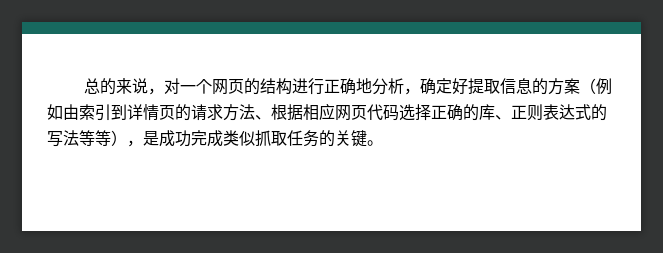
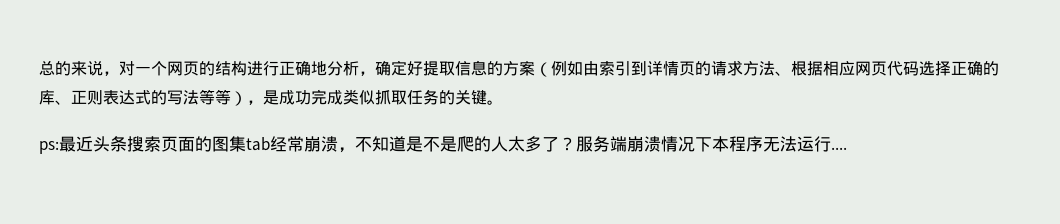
(383, 143) none -> [39,136,847,154] // ps:最近头条搜索页面的图集tab经常崩溃，不知道是不是爬的人太多了？服务端崩溃情况下本程序无法运行....

